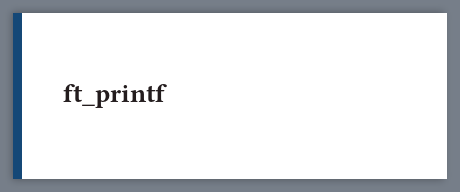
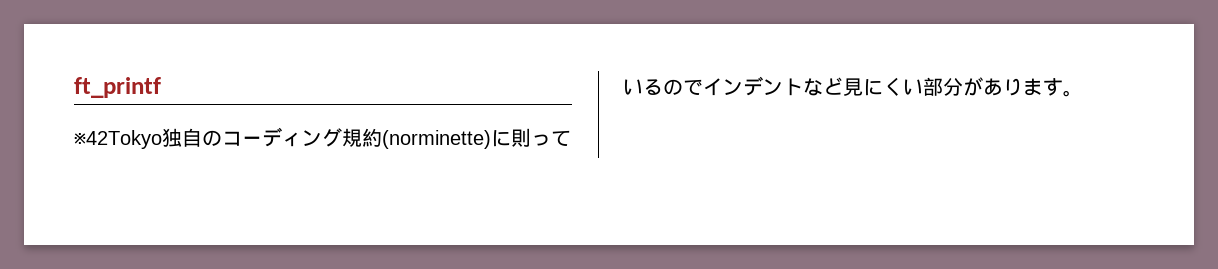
(167, 96) none -> [74,127,571,149] [623,76,1083,97] // ※42Tokyo独自のコーディング規約(norminette)に則っているのでインデントなど見にくい部分があります。

